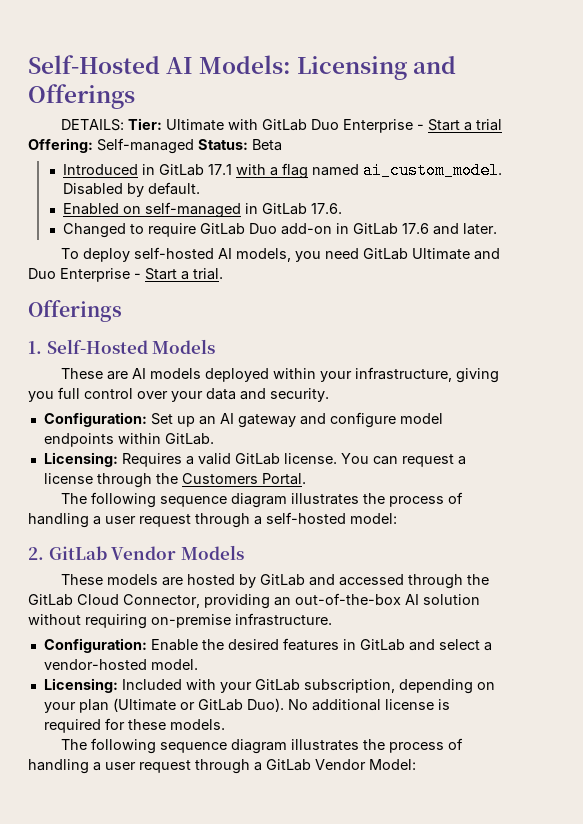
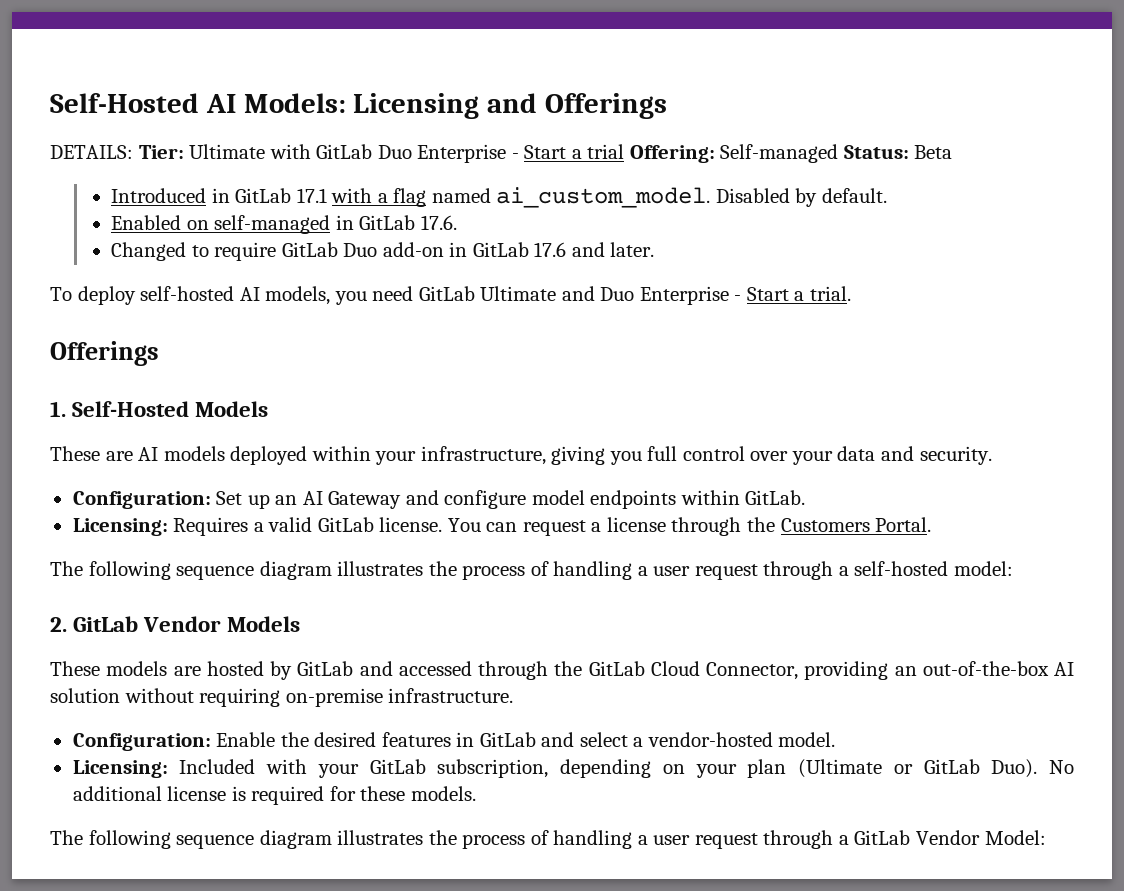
[237,414,296,428] gateway -> [328,491,402,509] Gateway

